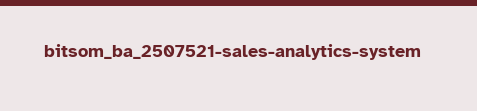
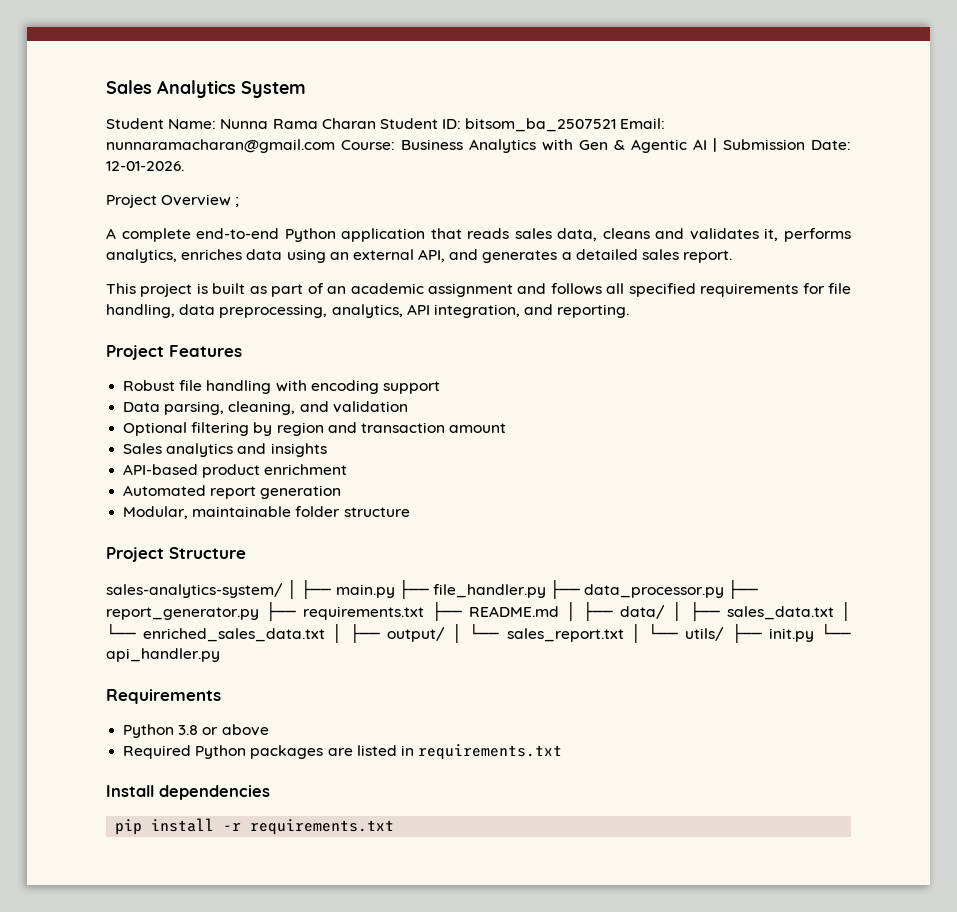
[44,44,421,60] bitsom_ba_2507521-sales-analytics-system -> [106,80,306,98] [106,118,666,132] [106,138,851,153] [106,161,184,171] [106,194,240,208] [106,228,852,242] [106,249,733,263] [106,283,851,297] [106,304,630,318] [106,345,242,360] [123,380,440,394] [123,401,408,415] [123,422,507,436] [123,443,327,457] [123,464,348,478] [123,485,342,499] [123,506,410,519] [106,547,246,562] [106,579,759,599] [106,601,851,621] [106,623,852,643] [106,648,220,662] [106,689,221,704] [123,724,269,738] [123,744,563,760] [106,785,270,800] [115,818,395,835] Sales Analytics System // Student Name: Nunna Rama Charan Student ID: bitsom_ba_2507521 Email: nunnaramacharan@gmail.com Course: Business Analytics with Gen & Agentic AI | Submission Date: 12-01-2026. // Project Overview ; // A complete end-to-end Python application that reads sales data, cleans and validates it, performs analytics, enriches data using an external API, and generates a detailed sales report. // This project is built as part of an academic assignment and follows all specified requirements for file handling, data preprocessing, analytics, API integration, and reporting. // Project Features // Robust file handling with encoding support // Data parsing, cleaning, and validation // Optional filtering by region and transaction amount // Sales analytics and insights // API-based product enrichment // Automated report generation // Modular, maintainable folder structure // Project Structure // sales-analytics-system/ │ ├── main.py ├── file_handler.py ├── data_processor.py ├── report_generator.py ├── requirements.txt ├── README.md │ ├── data/ │ ├── sales_data.txt │ └── enriched_sales_data.txt │ ├── output/ │ └── sales_report.txt │ └── utils/ ├── init.py └── api_handler.py // Requirements // Python 3.8 or above // Required Python packages are listed in requirements.txt // Install dependencies // pip install -r requirements.txt

